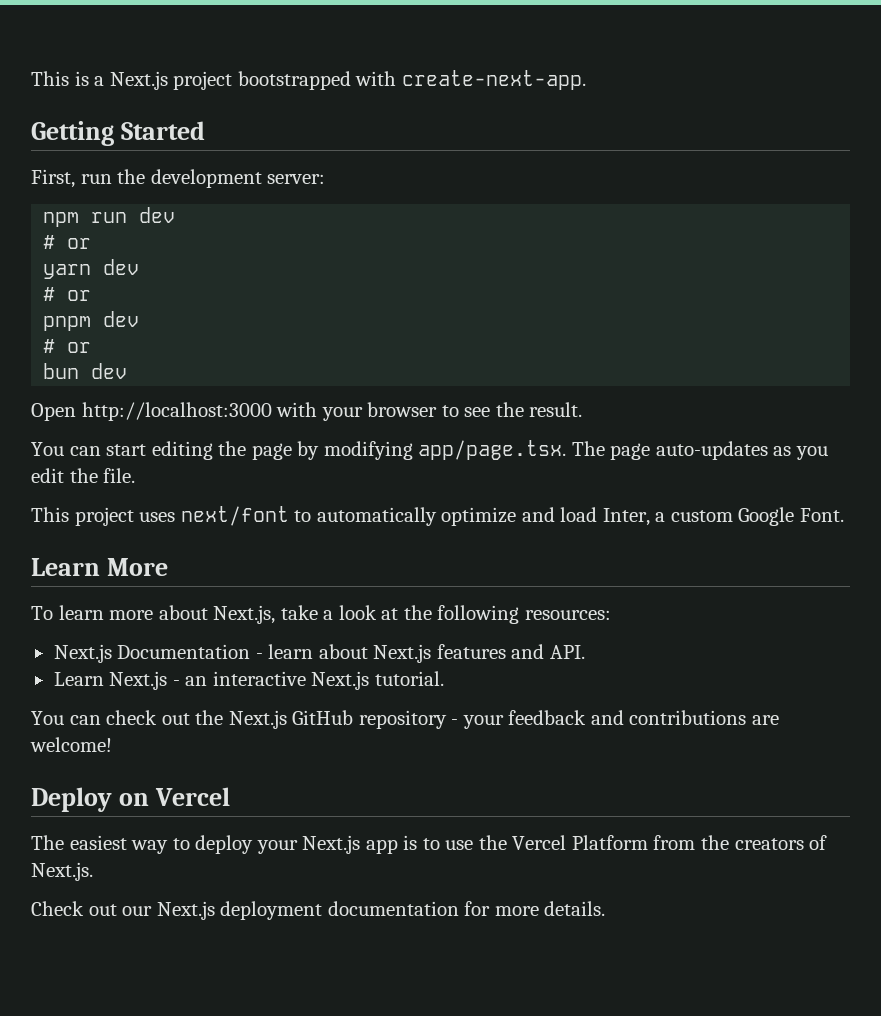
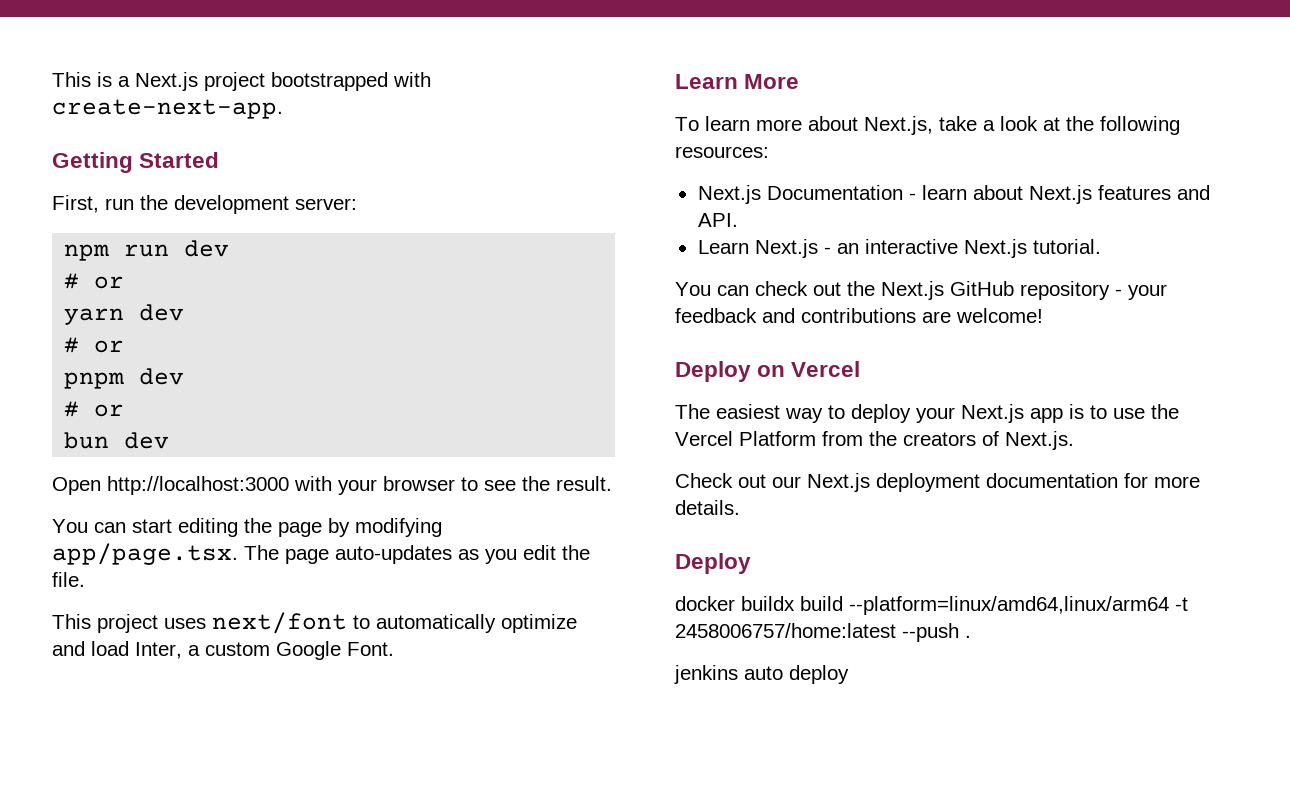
(606, 908) none -> [675,553,751,574] [675,596,1188,615] [675,623,971,642] [674,665,849,684] // Deploy // docker buildx build --platform=linux/amd64,linux/arm64 -t 2458006757/home:latest --push . // jenkins auto deploy

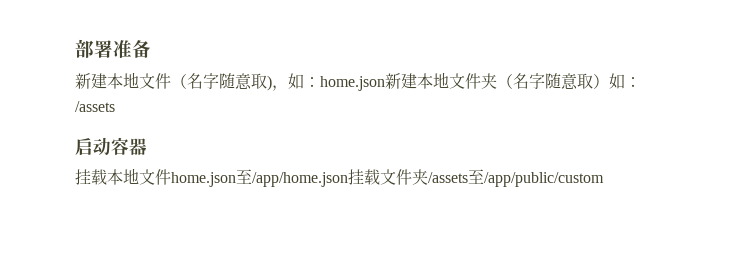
[52,72,431,91] [52,99,283,119] [52,152,220,173] [52,195,357,214] [64,240,230,261] [64,273,125,289] [64,304,185,325] [64,337,125,353] [64,368,185,389] [64,401,125,417] [64,432,170,449] [52,476,612,495] [52,518,442,537] [52,543,590,565] [52,572,85,587] [52,612,577,634] [52,641,394,660] [675,74,800,89] [675,116,1180,135] [675,146,769,158] [697,185,1210,204] [697,213,738,227] [697,239,1101,258] [675,281,1167,300] [675,308,1043,323] [675,361,861,382] [675,404,1179,423] [675,431,1074,450] [675,473,1200,492] [675,500,740,515] [675,553,751,574] [675,596,1188,615] [675,623,971,642] [674,665,849,684] This is a Next.js project bootstrapped with create-next-app. // Getting Started // First, run the development server: // npm run dev // # or // yarn dev // # or // pnpm dev // # or // bun dev // Open http://localhost:3000 with your browser to see the result. // You can start editing the page by modifying app/page.tsx. The page auto-updates as you edit the file. // This project uses next/font to automatically optimize and load Inter, a custom Google Font. // Learn More // To learn more about Next.js, take a look at the following resources: // Next.js Documentation - learn about Next.js features and API. // Learn Next.js - an interactive Next.js tutorial. // You can check out the Next.js GitHub repository - your feedback and contributions are welcome! // Deploy on Vercel // The easiest way to deploy your Next.js app is to use the Vercel Platform from the creators of Next.js. // Check out our Next.js deployment documentation for more details. // Deploy // docker buildx build --platform=linux/amd64,linux/arm64 -t 2458006757/home:latest --push . // jenkins auto deploy -> [75,39,151,58] [75,72,641,91] [75,101,115,112] [75,137,147,155] [75,168,604,187] 部署准备 // 新建本地文件（名字随意取)，如：home.json新建本地文件夹（名字随意取）如：/assets // 启动容器 // 挂载本地文件home.json至/app/home.json挂载文件夹/assets至/app/public/custom

